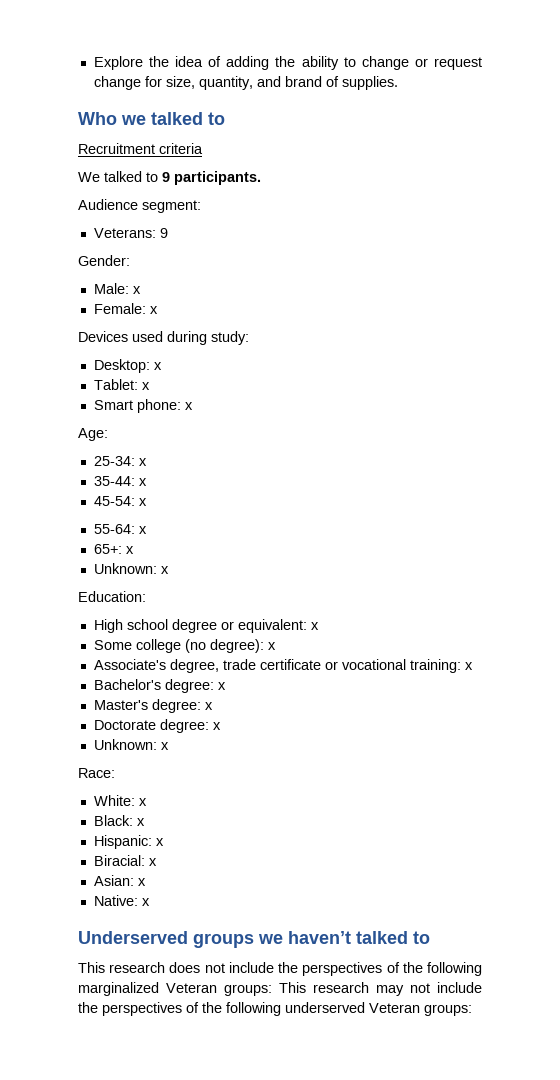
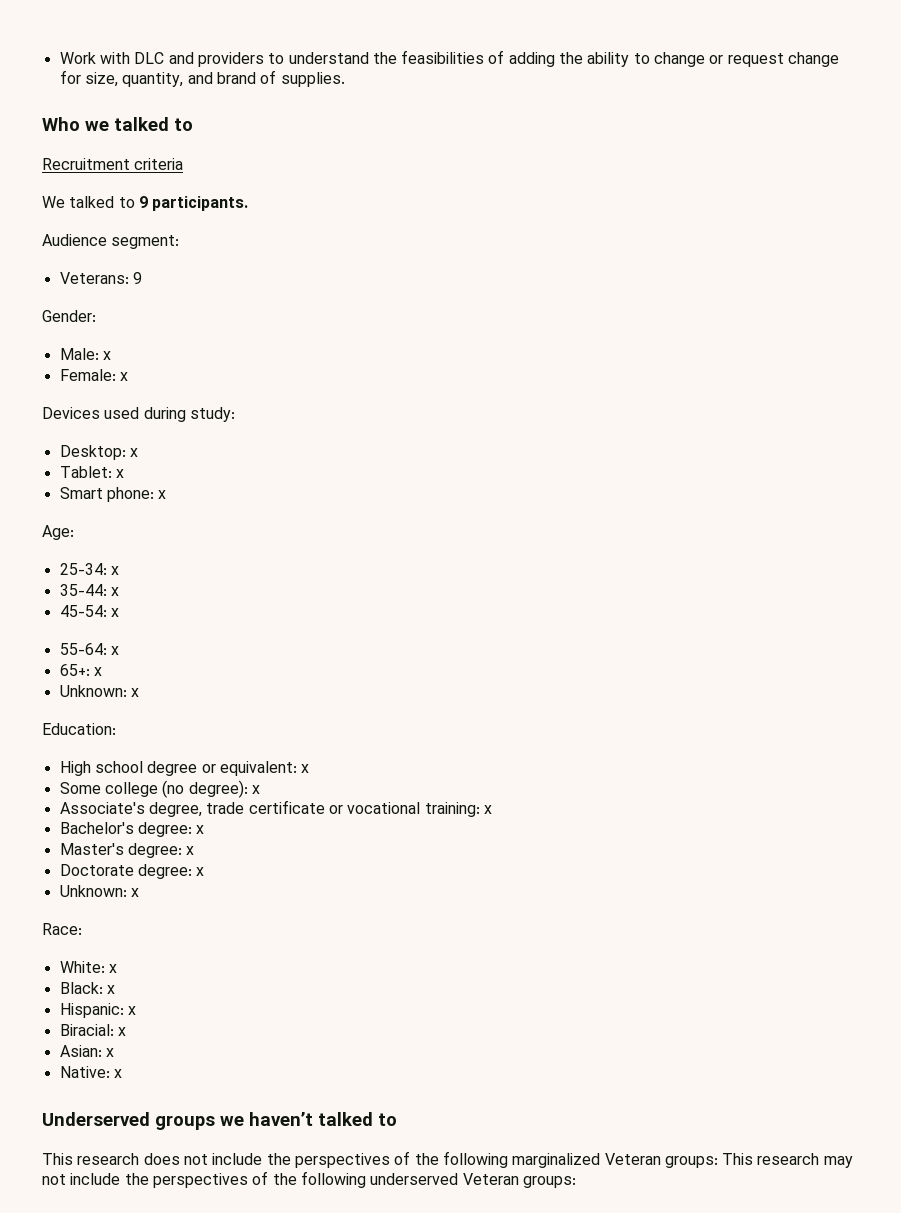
[93,56,204,70] Explore the idea -> [59,50,485,67] Work with DLC and providers to understand the feasibilities

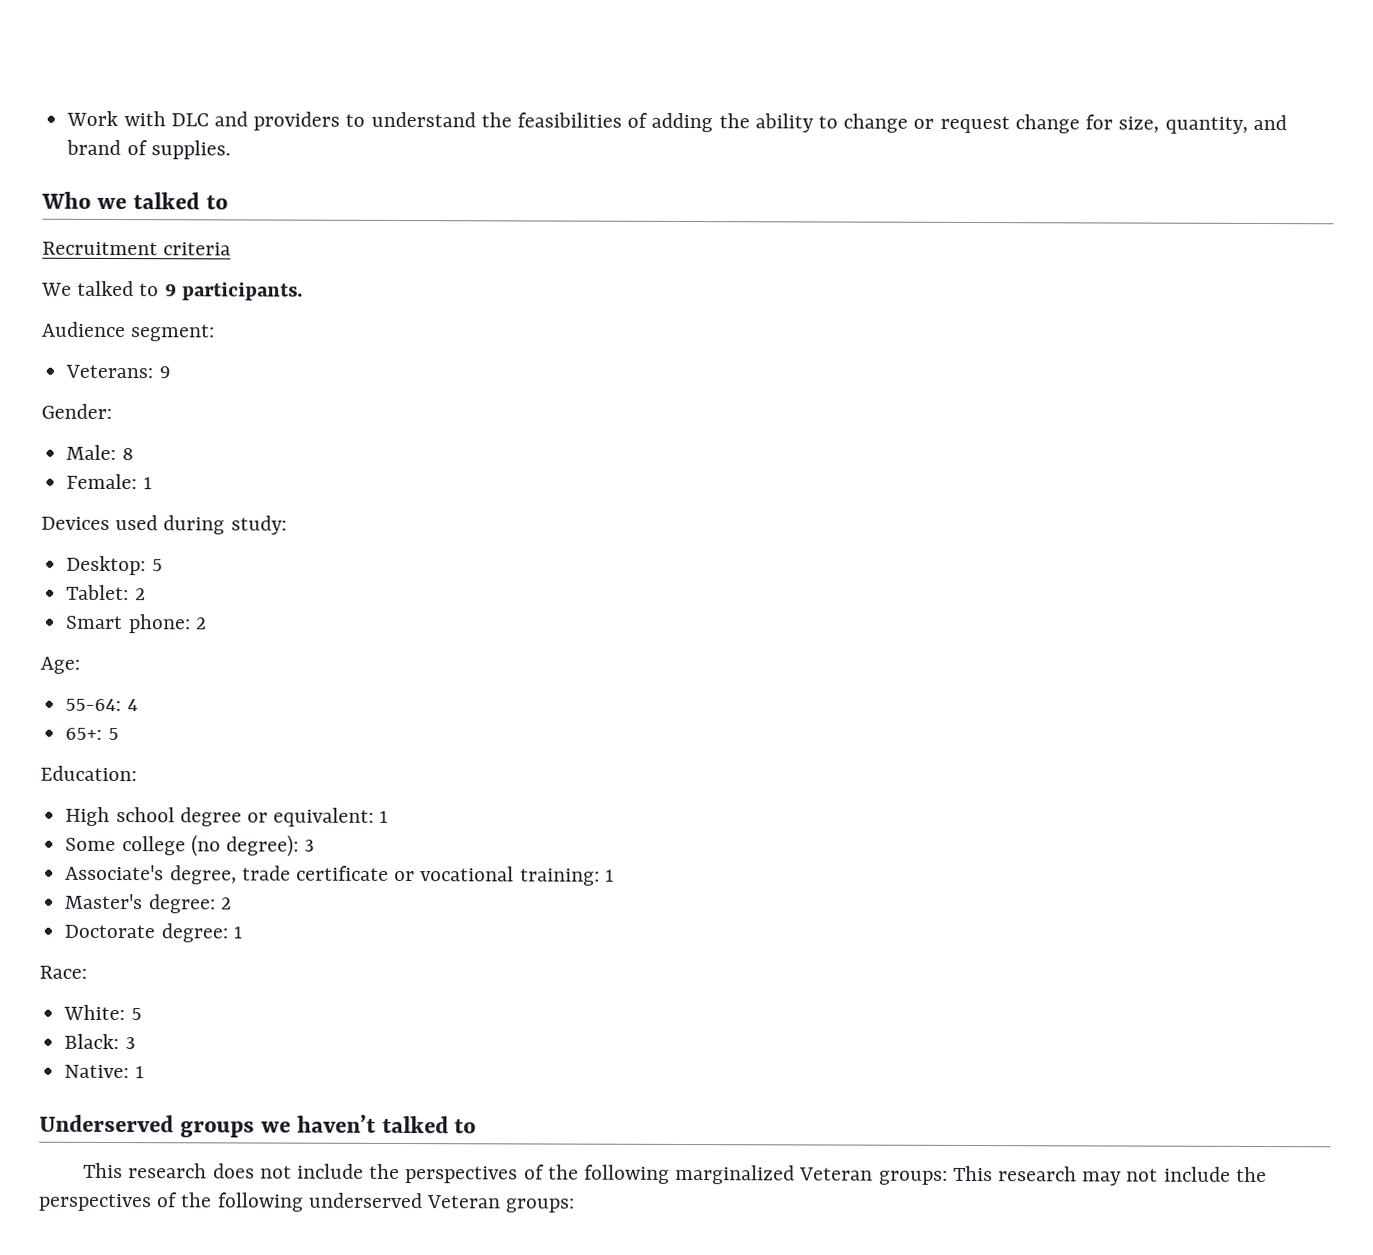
[102,351,111,360] x -> [121,448,134,461] 8
[119,372,128,381] x -> [142,477,152,490] 1
[129,448,138,457] x -> [151,559,163,572] 5
[115,469,124,478] x -> [134,588,146,601] 2
[158,490,167,499] x -> [194,617,207,630] 2
[59,563,119,575] [59,584,119,596] [59,605,119,617] // 25-34: x // 35-44: x // 45-54: x -> (80, 665) none
[110,646,119,655] x -> [126,699,138,712] 4
[93,667,102,676] [59,685,139,697] x // Unknown: x -> [107,727,119,741] 5
[301,764,310,773] x -> [379,810,389,823] 1
[251,785,260,794] x -> [304,839,316,852] 3
[483,805,492,814] [59,822,205,837] x // Bachelor's degree: x -> [604,869,614,882] 1
[186,846,195,855] x -> [220,897,232,910] 2
[196,867,205,876] [59,885,139,897] x // Unknown: x -> [232,926,242,939] 1
[108,964,117,973] x -> [130,1008,142,1021] 5
[106,985,115,994] [59,1003,136,1018] [59,1024,126,1036] [59,1045,114,1057] x // Hispanic: x // Biracial: x // Asian: x -> [124,1037,136,1050] 3
[113,1069,122,1078] x -> [134,1066,144,1079] 1

